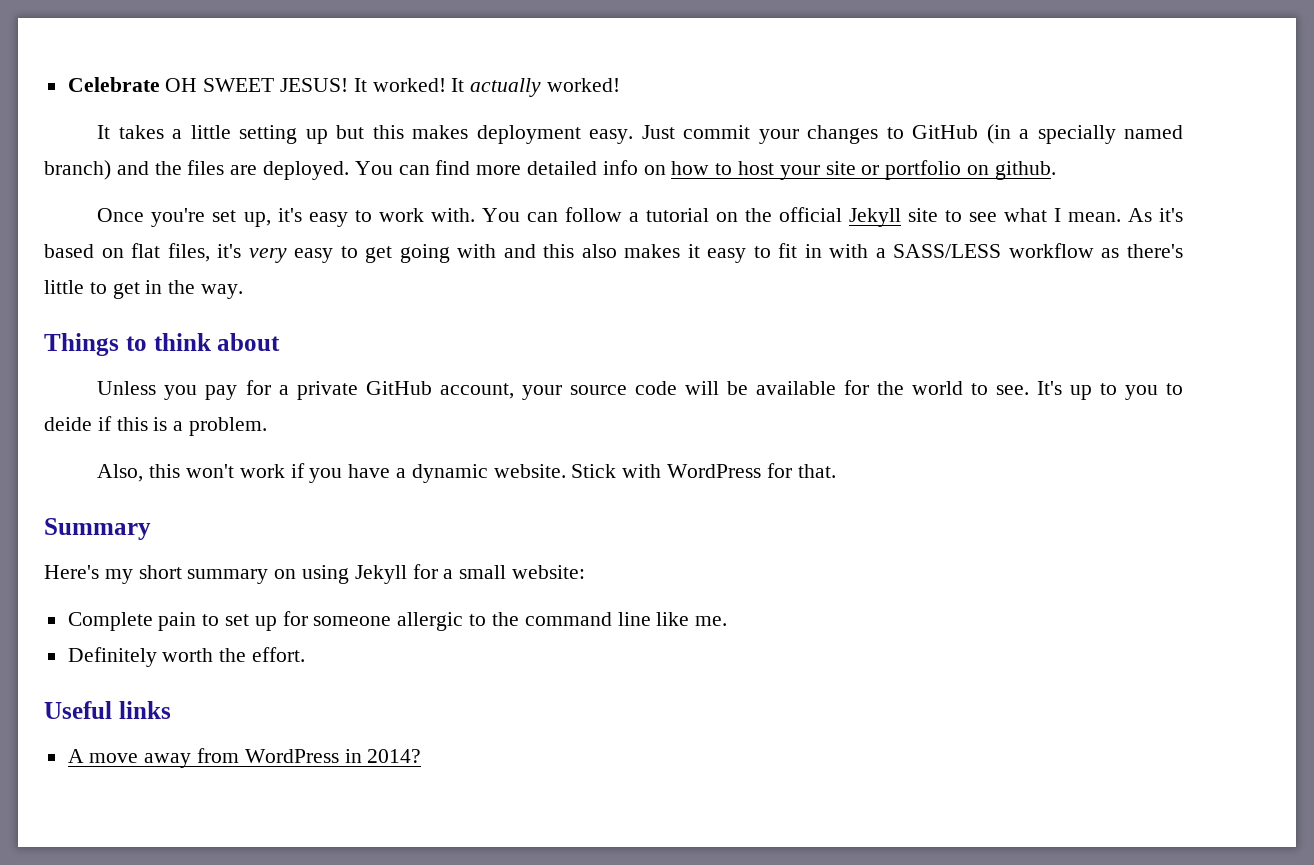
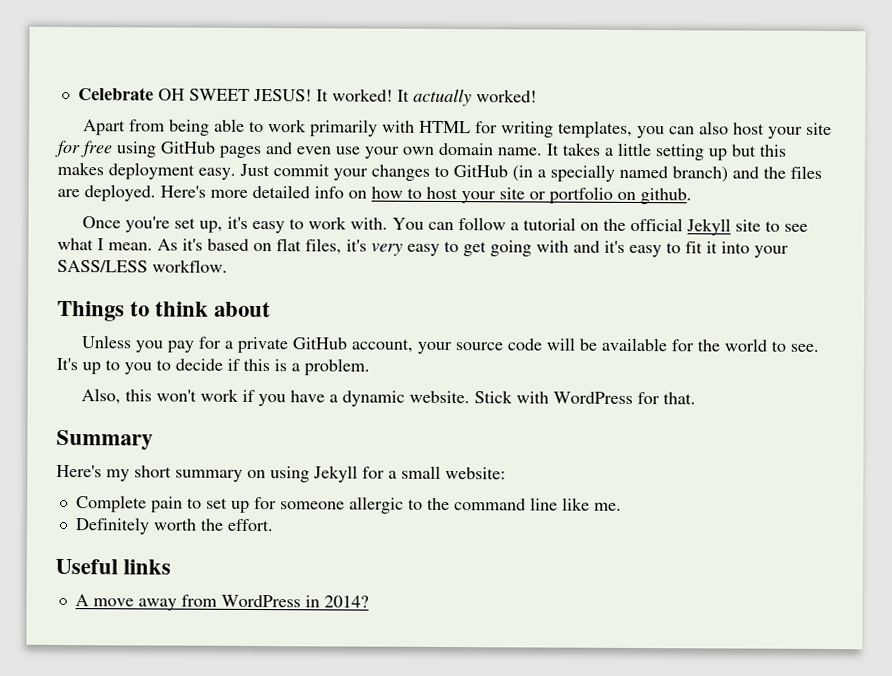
(621, 85) none -> [82,118,832,139] [54,139,542,159] Apart from being able to work primarily with HTML for writing templates, you can also host your site for free using GitHub pages and even use your own domain name.
[354,160,471,175] You can find -> [160,185,206,198] Here's
[543,243,1183,263] [44,280,244,299] this also makes it easy to fit in with a SASS/LESS workflow as there's little to get in the way. -> [604,240,789,258] [57,259,228,273] it's easy to fit it into your SASS/LESS workflow.
[44,417,92,431] deide -> [175,358,223,371] decide

